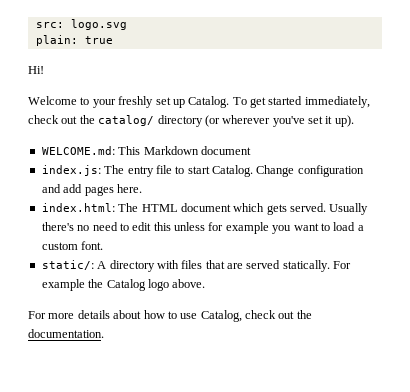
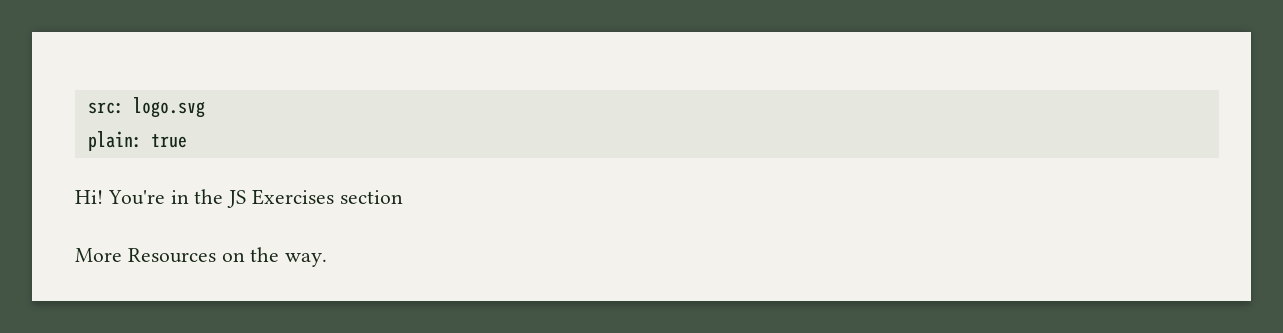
[28,96,370,108] [28,115,354,127] [41,146,251,155] [41,165,364,177] [41,184,142,196] [41,203,369,215] [41,222,364,234] [41,241,104,250] [41,260,352,272] [41,279,206,291] [28,310,312,322] [28,329,104,338] // Welcome to your freshly set up Catalog. To get started immediately, check out the catalog/ directory (or wherever you've set it up). // WELCOME.md: This Markdown document // index.js: The entry file to start Catalog. Change configuration and add pages here. // index.html: The HTML document which gets served. Usually there's no need to edit this unless for example you want to load a custom font. // static/: A directory with files that are served statically. For example the Catalog logo above. // For more details about how to use Catalog, check out the documentation. -> [107,189,403,208] [75,247,328,267] You're in the JS Exercises section // More Resources on the way.

